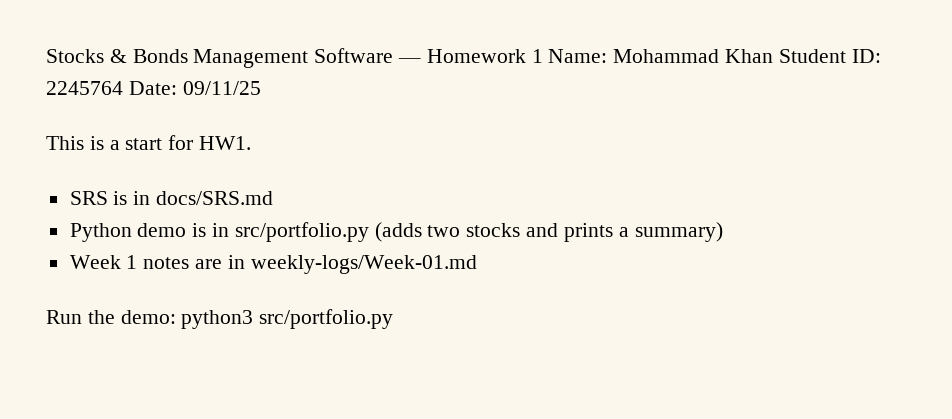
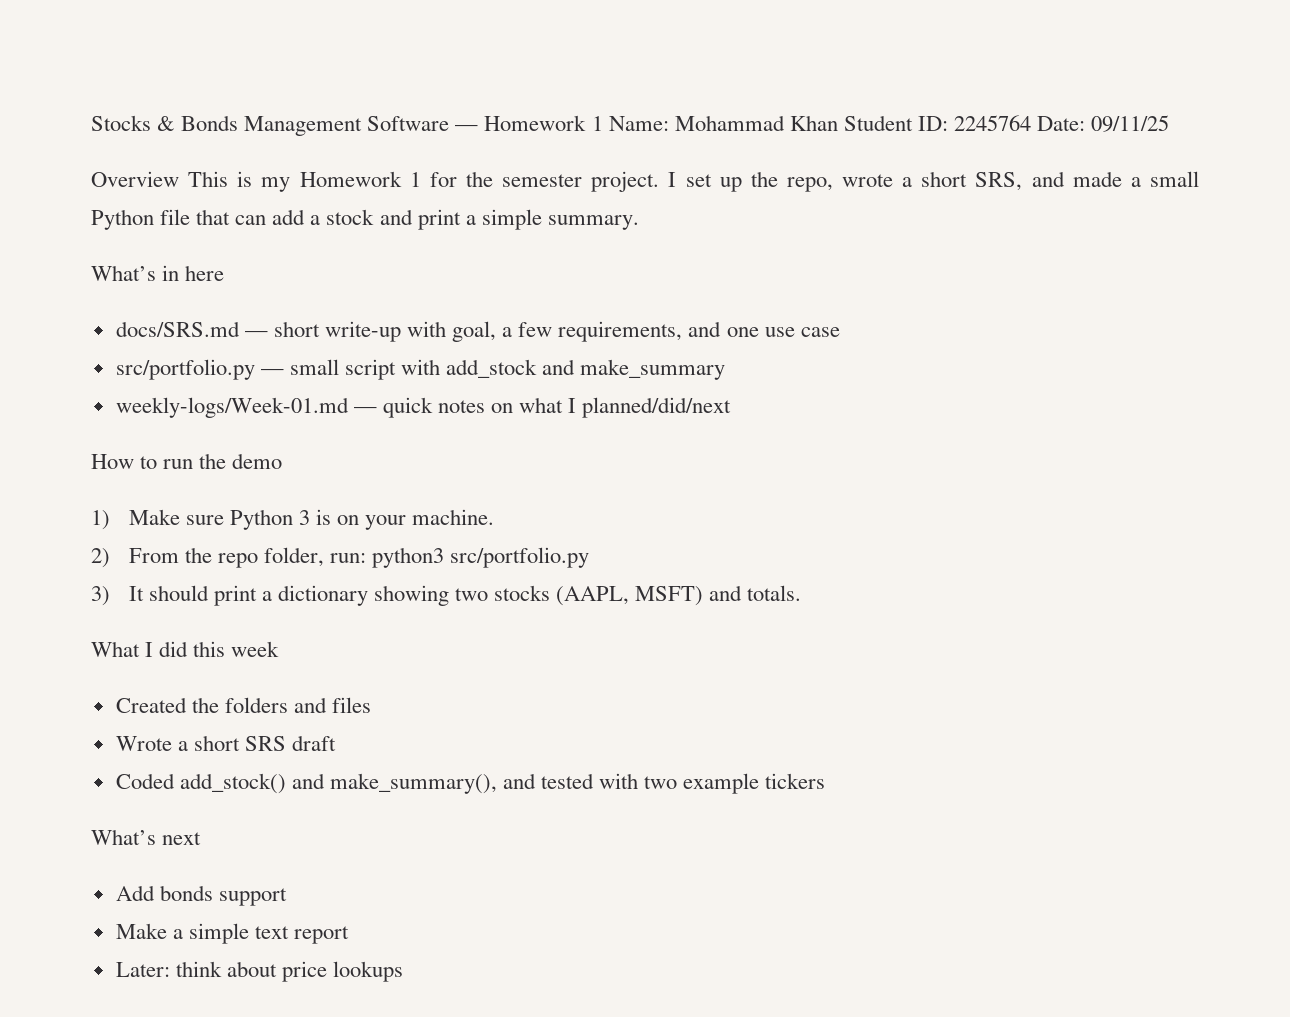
(261, 88) none -> [91,171,179,187] Overview
[109,135,252,150] [69,191,274,205] [69,222,723,242] [69,255,477,274] [46,309,394,329] a start for HW1. // SRS is in docs/SRS.md // Python demo is in src/portfolio.py (adds two stocks and prints a summary) // Week 1 notes are in weekly-logs/Week-01.md // Run the demo: python3 src/portfolio.py -> [261,171,1199,192] [91,209,639,230] [91,265,225,281] [115,321,840,342] [115,359,726,380] [115,397,732,418] [91,453,283,469] [91,509,495,530] [91,547,590,568] [91,585,802,606] [91,641,280,657] [115,697,372,713] [115,735,337,751] [115,773,826,794] [91,829,202,845] [115,885,287,906] [115,923,350,944] [115,961,404,982] my Homework 1 for the semester project. I set up the repo, wrote a short SRS, and made a small Python file that can add a stock and print a simple summary. // What’s in here // docs/SRS.md — short write-up with goal, a few requirements, and one use case // src/portfolio.py — small script with add_stock and make_summary // weekly-logs/Week-01.md — quick notes on what I planned/did/next // How to run the demo // 1) Make sure Python 3 is on your machine. // 2) From the repo folder, run: python3 src/portfolio.py // 3) It should print a dictionary showing two stocks (AAPL, MSFT) and totals. // What I did this week // Created the folders and files // Wrote a short SRS draft // Coded add_stock() and make_summary(), and tested with two example tickers // What’s next // Add bonds support // Make a simple text report // Later: think about price lookups

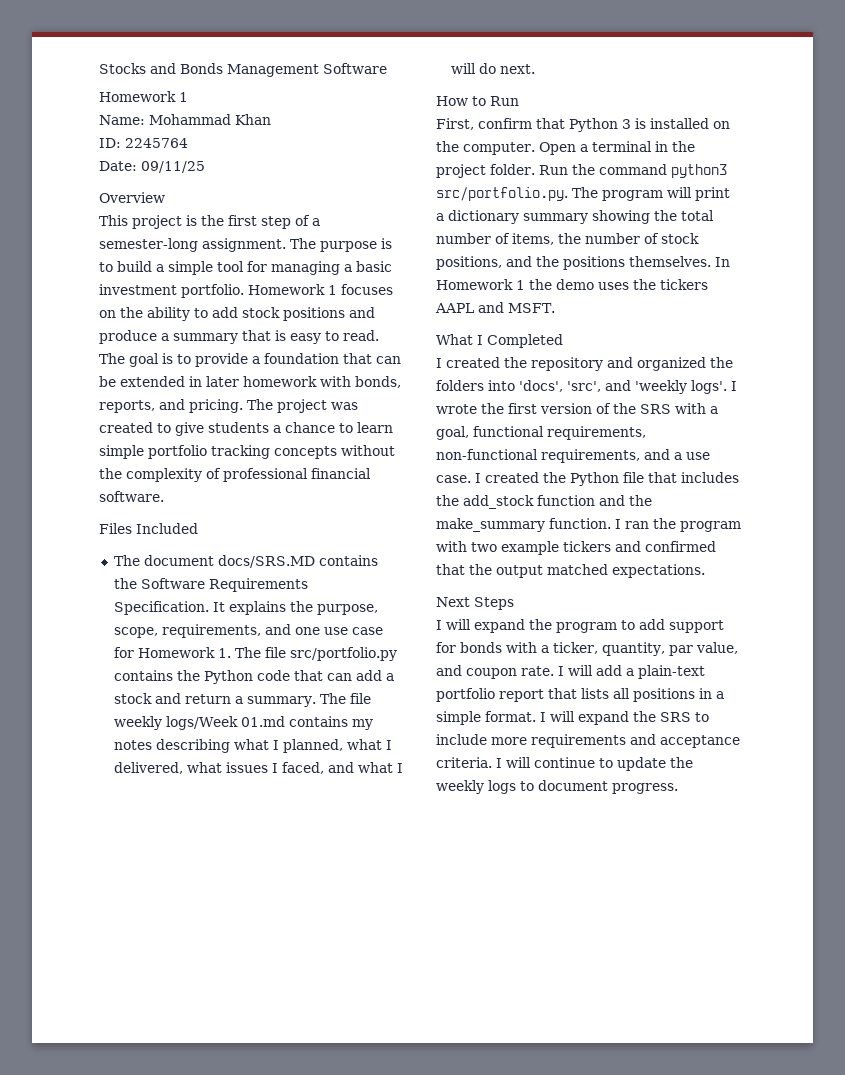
[157,116,176,131] & -> [150,63,176,74] and
[455,115,603,131] — Homework 1 -> [99,91,188,102] // Homework 1 //
[843,115,913,131] Student -> (271, 119) //
(1031, 123) none -> (188, 143) //
[188,171,1199,192] [91,209,191,230] This is my Homework 1 for the semester project. I set up the repo, wrote a short SRS, and made a small Python file -> [99,215,320,229] [99,238,392,252] [99,261,392,275] [99,284,393,298] [99,307,375,321] [99,330,379,344] [99,353,401,367] [99,376,401,388] [99,399,358,413] [99,422,393,436] [99,445,395,459] [99,468,371,482] [99,491,164,502] [99,523,198,534] [113,555,378,568] [113,578,308,592] [113,601,378,615] [113,624,383,638] [113,647,397,661] [113,670,290,684] // This project is the first step of a semester-long assignment. The purpose is to build a simple tool for managing a basic investment portfolio. Homework 1 focuses on the ability to add stock positions and produce a summary that is easy to read. The goal is to provide a foundation that can be extended in later homework with bonds, reports, and pricing. The project was created to give students a chance to learn simple portfolio tracking concepts without the complexity of professional financial software. // Files Included // The document docs/SRS.MD contains the Software Requirements Specification. It explains the purpose, scope, requirements, and one use case for Homework 1. The file src/portfolio.py contains the Python code
[417,209,639,230] [91,265,225,281] [115,321,840,342] [115,359,726,380] [115,397,732,418] [91,453,283,469] [91,509,495,530] [91,547,590,568] [91,585,802,606] [91,641,280,657] [115,697,372,713] [115,735,337,751] [115,773,826,794] [91,829,202,845] [115,885,287,906] [115,923,350,944] [115,961,404,982] print a simple summary. // What’s in here // docs/SRS.md — short write-up with goal, a few requirements, and one use case // src/portfolio.py — small script with add_stock and make_summary // weekly-logs/Week-01.md — quick notes on what I planned/did/next // How to run the demo // 1) Make sure Python 3 is on your machine. // 2) From the repo folder, run: python3 src/portfolio.py // 3) It should print a dictionary showing two stocks (AAPL, MSFT) and totals. // What I did this week // Created the folders and files // Wrote a short SRS draft // Coded add_stock() and make_summary(), and tested with two example tickers // What’s next // Add bonds support // Make a simple text report // Later: think about price lookups -> [184,693,371,707] [113,716,373,730] [113,739,392,753] [113,762,403,774] [450,63,535,74] [436,96,519,106] [436,118,730,132] [436,141,695,155] [436,164,727,178] [436,187,730,201] [436,210,714,224] [436,233,699,245] [436,256,730,270] [436,279,708,290] [435,302,555,313] [436,334,563,348] [436,357,733,371] [436,380,737,394] [436,403,718,414] [436,426,646,440] [436,449,710,463] [436,472,739,486] [436,495,652,509] [436,518,741,532] [436,541,716,555] [436,564,705,578] [436,597,514,610] [436,619,724,633] [436,642,738,656] [436,665,705,679] [436,688,724,702] [436,711,709,725] [436,734,740,748] [436,757,693,771] [436,780,678,794] return a summary. The file weekly logs/Week 01.md contains my notes describing what I planned, what I delivered, what issues I faced, and what I will do next. // How to Run // First, confirm that Python 3 is installed on the computer. Open a terminal in the project folder. Run the command python3 src/portfolio.py. The program will print a dictionary summary showing the total number of items, the number of stock positions, and the positions themselves. In Homework 1 the demo uses the tickers AAPL and MSFT. // What I Completed // I created the repository and organized the folders into 'docs', 'src', and 'weekly logs'. I wrote the first version of the SRS with a goal, functional requirements, non-functional requirements, and a use case. I created the Python file that includes the add_stock function and the make_summary function. I ran the program with two example tickers and confirmed that the output matched expectations. // Next Steps // I will expand the program to add support for bonds with a ticker, quantity, par value, and coupon rate. I will add a plain-text portfolio report that lists all positions in a simple format. I will expand the SRS to include more requirements and acceptance criteria. I will continue to update the weekly logs to document progress.

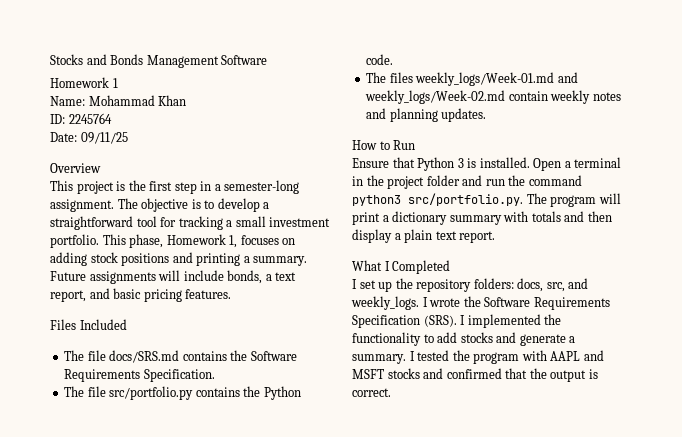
[295,215,310,226] of -> [200,181,212,191] in
[320,238,392,252] [99,261,392,275] [99,284,393,298] [99,307,375,321] [99,330,379,344] [99,353,401,367] [99,376,401,388] [99,399,358,413] [99,422,393,436] [99,445,395,459] [99,468,371,482] [99,491,164,502] purpose is to build a simple tool for managing a basic investment portfolio. Homework 1 focuses on the ability to add stock positions and produce a summary that is easy to read. The goal is to provide a foundation that can be extended in later homework with bonds, reports, and pricing. The project was created to give students a chance to learn simple portfolio tracking concepts without the complexity of professional financial software. -> [141,198,270,212] [50,216,331,230] [50,234,296,248] [50,252,308,266] [50,270,297,284] [50,288,232,302] objective is to develop a straightforward tool for tracking a small investment portfolio. This phase, Homework 1, focuses on adding stock positions and printing a summary. Future assignments will include bonds, a text report, and basic pricing features.
[143,555,315,568] document docs/SRS.MD -> [87,350,180,363] file docs/SRS.md
[212,601,378,615] [113,624,383,638] [113,647,231,658] It explains the purpose, scope, requirements, and one use case for Homework 1. -> (215, 375) //
[256,670,394,681] [113,693,371,707] [113,716,373,730] [113,739,392,753] [113,762,403,774] [450,63,535,74] code that can add a stock and return a summary. The file weekly logs/Week 01.md contains my notes describing what I planned, what I delivered, what issues I faced, and what I will do next. -> [366,54,394,65] [366,72,578,86] [365,90,621,104] [366,108,487,122] code. // The files weekly_logs/Week-01.md and weekly_logs/Week-02.md contain weekly notes and planning updates.
[436,118,532,130] First, confirm -> [352,158,389,168] Ensure
[650,118,730,129] [436,141,535,155] installed on the computer. -> [479,157,530,168] installed.
[490,164,568,175] folder. Run -> [426,175,505,186] folder and run
[592,210,714,224] [436,233,699,245] [436,256,730,270] [436,279,708,290] [435,302,555,313] [436,334,563,348] [436,357,733,371] [436,380,737,394] [436,403,718,414] [436,426,646,440] [436,449,710,463] [436,472,739,486] [436,495,652,509] [436,518,741,532] [436,541,611,555] showing the total number of items, the number of stock positions, and the positions themselves. In Homework 1 the demo uses the tickers AAPL and MSFT. // What I Completed // I created the repository and organized the folders into 'docs', 'src', and 'weekly logs'. I wrote the first version of the SRS with a goal, functional requirements, non-functional requirements, and a use case. I created the Python file that includes the add_stock function and the make_summary function. I ran the program with two example tickers -> [503,211,612,222] [352,229,496,243] [352,260,451,274] [352,278,589,292] [351,296,610,310] [352,314,562,328] [352,332,576,346] [352,350,604,364] [352,368,420,379] with totals and then display a plain text report. // What I Completed // I set up the repository folders: docs, src, and weekly_logs. I wrote the Software Requirements Specification (SRS). I implemented the functionality to add stocks and generate a summary. I tested the program with AAPL and MSFT stocks
[547,564,705,578] [436,597,514,610] [436,619,724,633] [436,642,738,656] [436,665,705,679] [436,688,724,702] [436,711,709,725] [436,734,740,748] [436,757,693,771] [436,780,678,794] matched expectations. // Next Steps // I will expand the program to add support for bonds with a ticker, quantity, par value, and coupon rate. I will add a plain-text portfolio report that lists all positions in a simple format. I will expand the SRS to include more requirements and acceptance criteria. I will continue to update the weekly logs to document progress. -> [588,369,598,379] [352,388,391,397] is correct.

